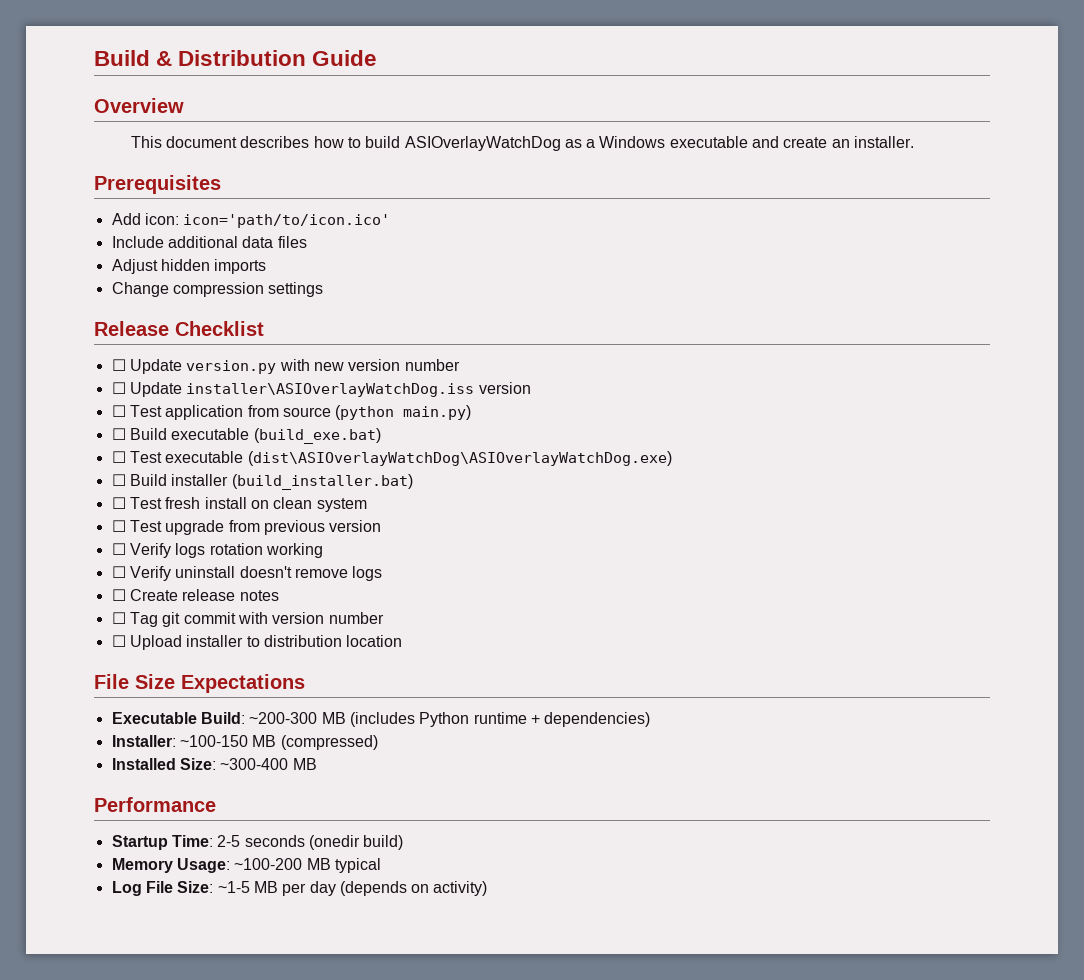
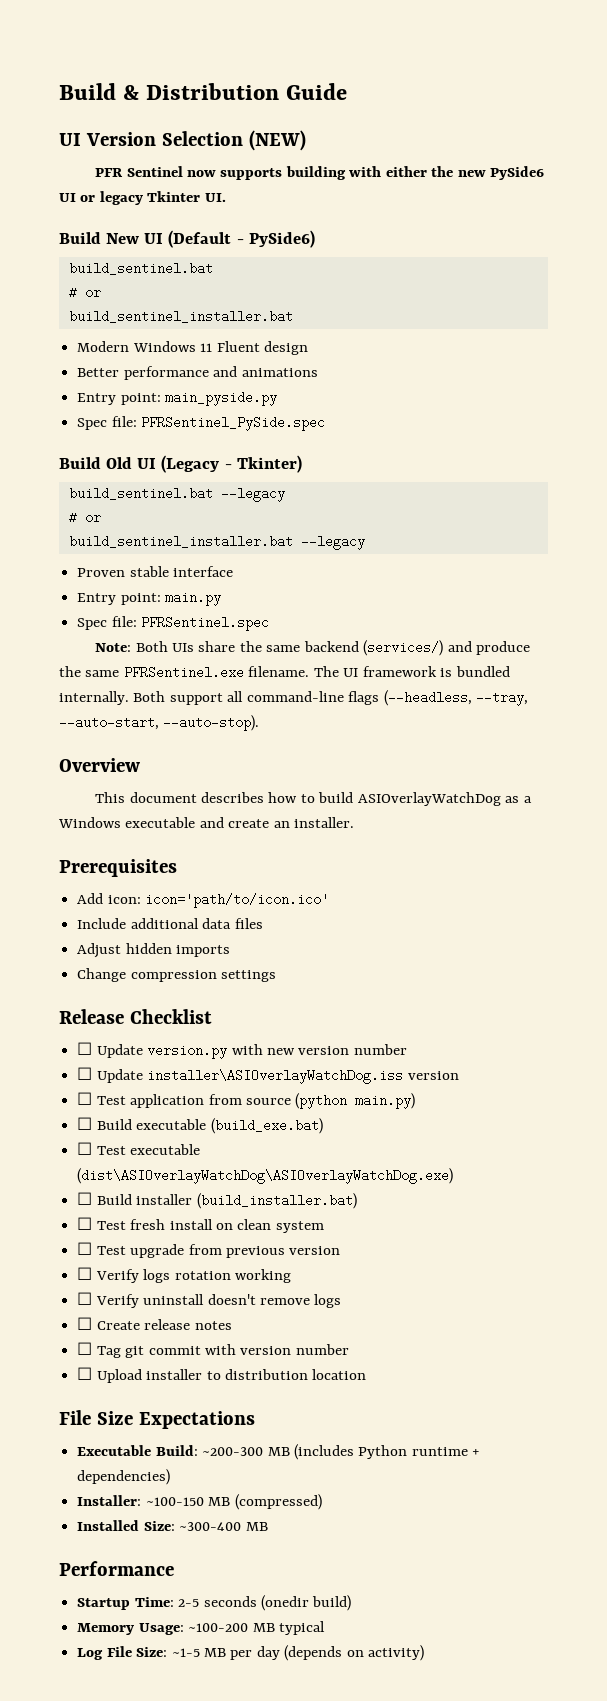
(378, 58) none -> [59,130,306,151] [95,166,545,180] [59,191,226,205] [59,230,315,248] [68,262,213,275] [68,286,101,299] [68,310,293,323] [77,341,308,355] [77,366,318,380] [77,391,278,406] [77,416,326,431] [59,455,302,473] [68,487,285,502] [68,511,101,524] [68,535,365,550] [77,566,234,577] [77,591,222,606] [77,616,270,631] [95,640,531,656] [59,666,510,679] [59,690,529,706] [59,715,260,731] // UI Version Selection (NEW) // PFR Sentinel now supports building with either the new PySide6 UI or legacy Tkinter UI. // Build New UI (Default - PySide6) // build_sentinel.bat // # or // build_sentinel_installer.bat // Modern Windows 11 Fluent design // Better performance and animations // Entry point: main_pyside.py // Spec file: PFRSentinel_PySide.spec // Build Old UI (Legacy - Tkinter) // build_sentinel.bat --legacy // # or // build_sentinel_installer.bat --legacy // Proven stable interface // Entry point: main.py // Spec file: PFRSentinel.spec // Note: Both UIs share the same backend (services/) and produce the same PFRSentinel.exe filename. The UI framework is bundled internally. Both support all command-line flags (--headless, --tray, --auto-start, --auto-stop).

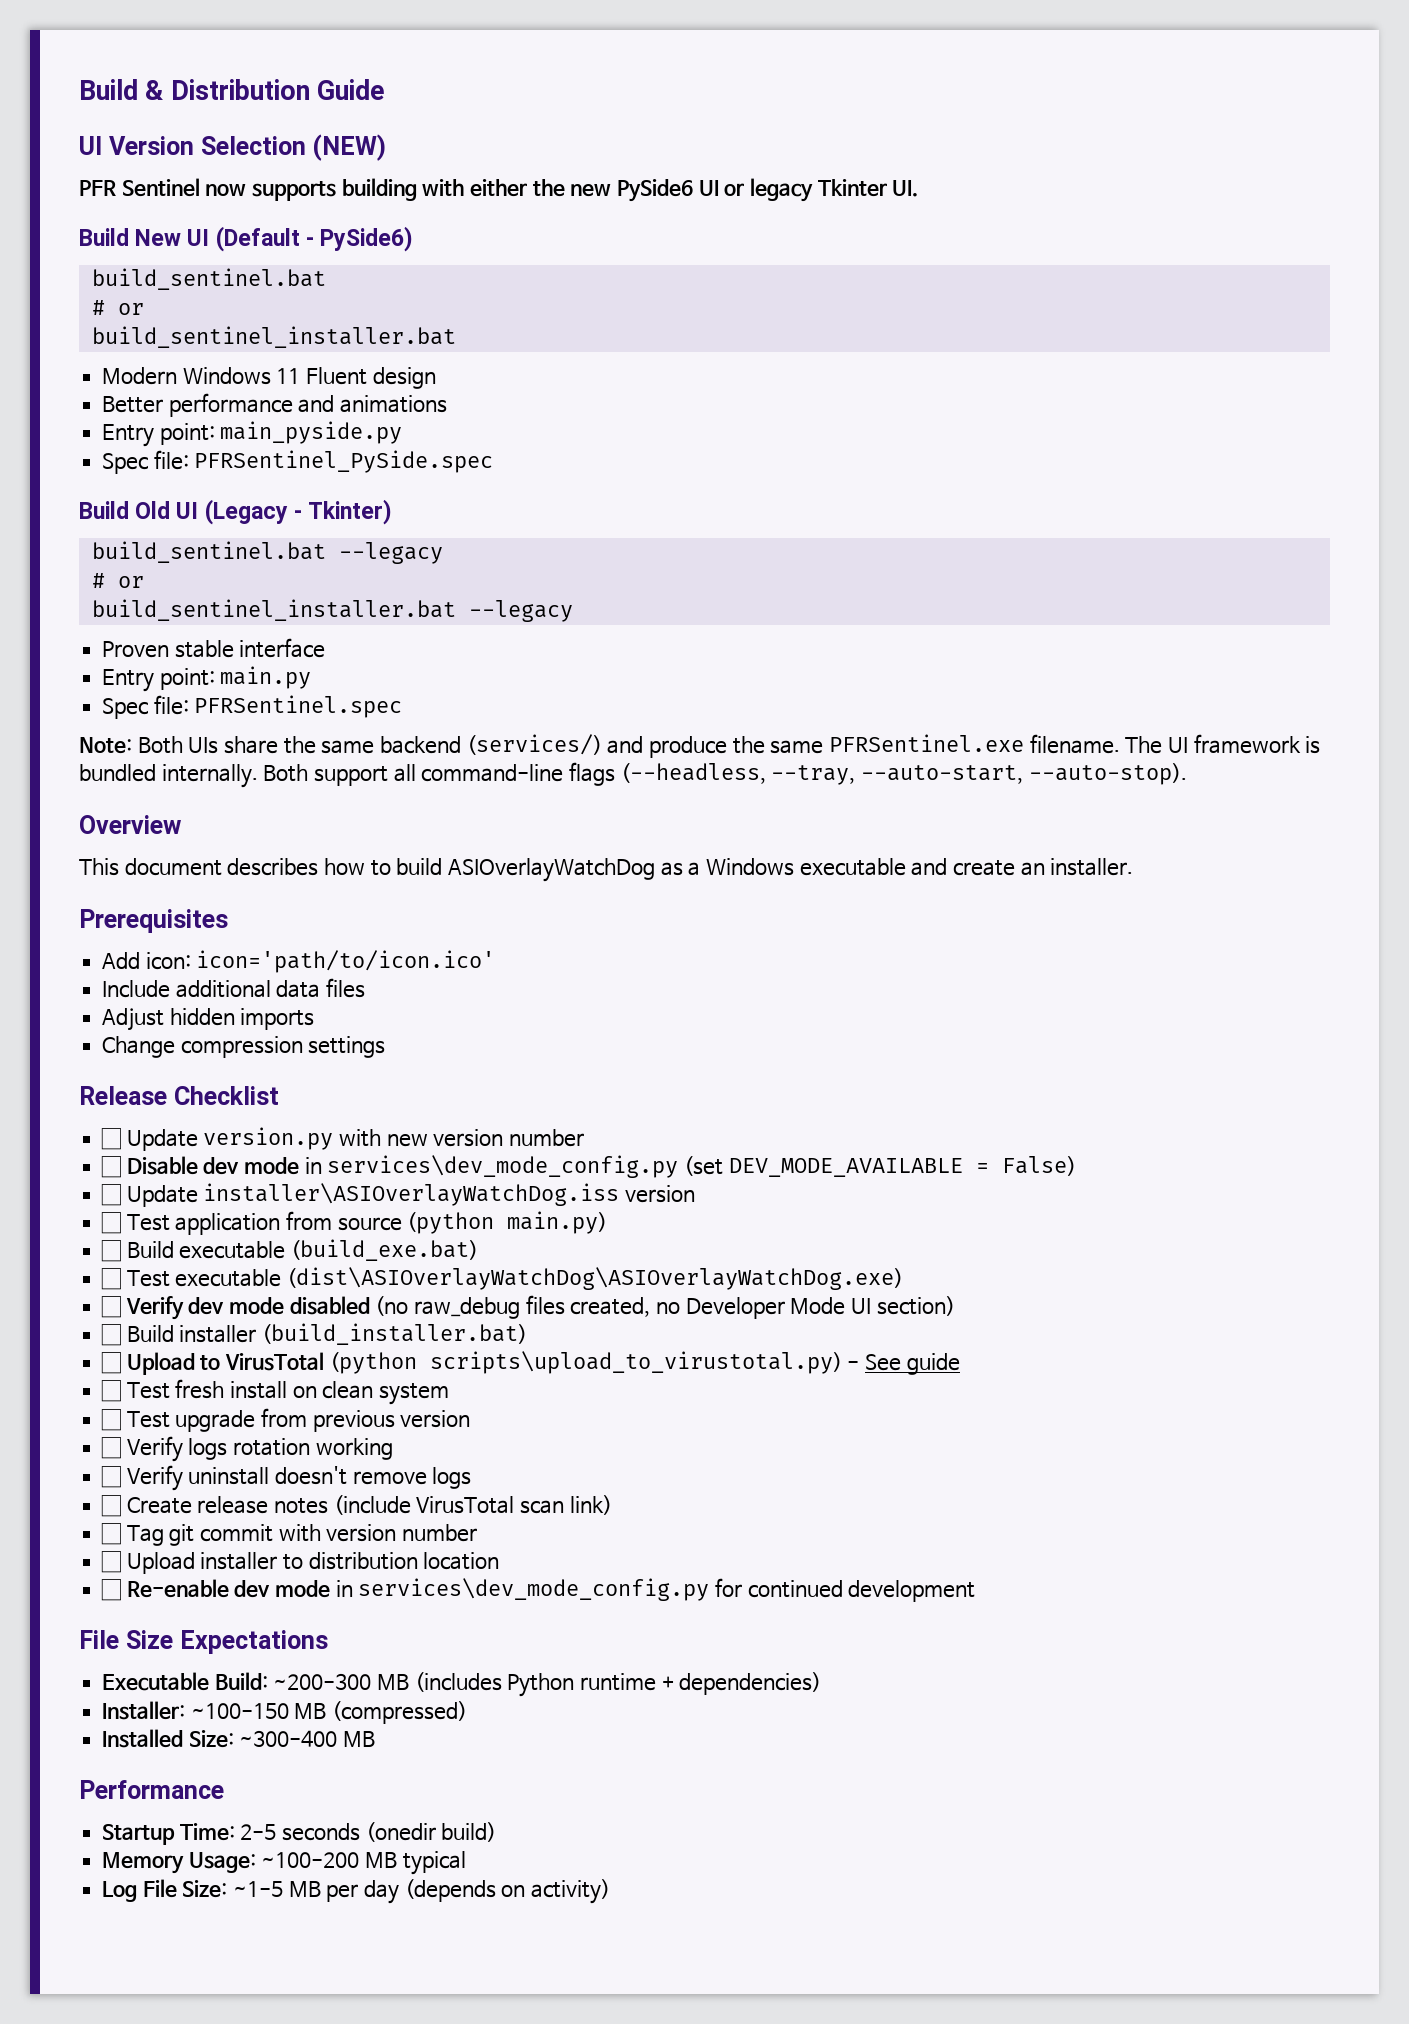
(407, 1049) none -> [101,1155,1076,1178] // ☐ Disable dev mode in services\dev_mode_config.py (set DEV_MODE_AVAILABLE = False)
[96,1193,357,1209] Build installer (build_installer.bat) -> [125,1295,955,1320] [101,1323,528,1346] [101,1351,960,1375] Verify dev mode disabled (no raw_debug files created, no Developer Mode UI section) // ☐ Build installer (build_installer.bat) // ☐ Upload to VirusTotal (python scripts\upload_to_virustotal.py) - See guide
(232, 1325) none -> [333,1495,612,1515] (include VirusTotal scan link)
(367, 1374) none -> [101,1578,976,1602] // ☐ Re-enable dev mode in services\dev_mode_config.py for continued development

